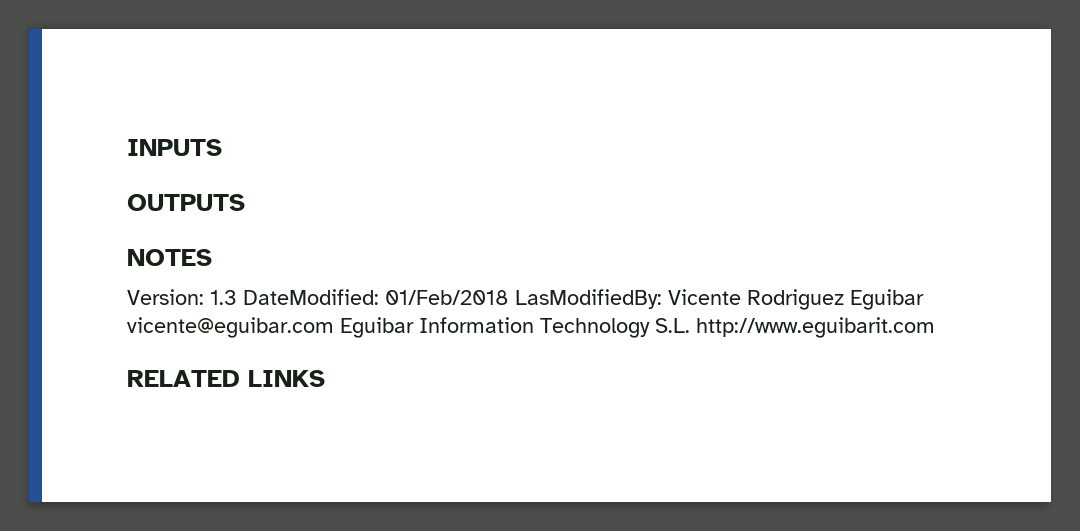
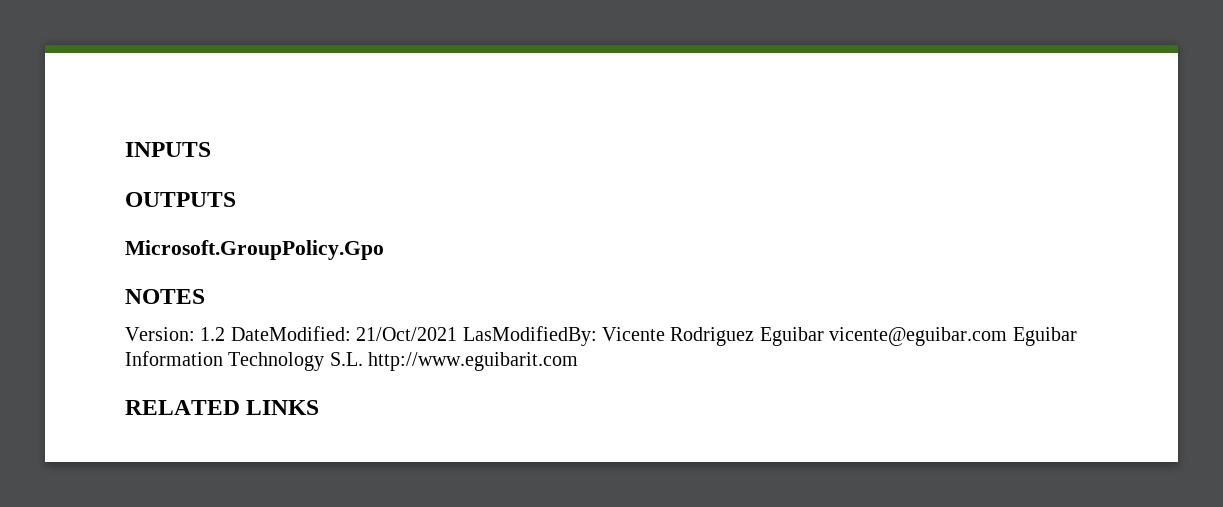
(245, 202) none -> [125,240,384,260] // Microsoft.GroupPolicy.Gpo
[210,289,509,305] 1.3 DateModified: 01/Feb/2018 -> [200,326,458,341] 1.2 DateModified: 21/Oct/2021

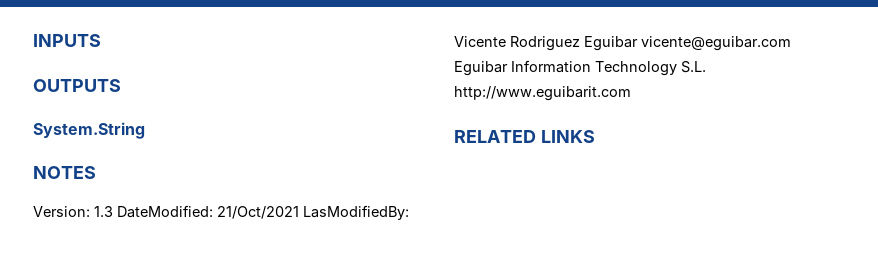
[125,240,384,260] Microsoft.GroupPolicy.Gpo -> [33,122,145,139] System.String
[200,327,226,341] 1.2 -> [94,206,113,217] 1.3

